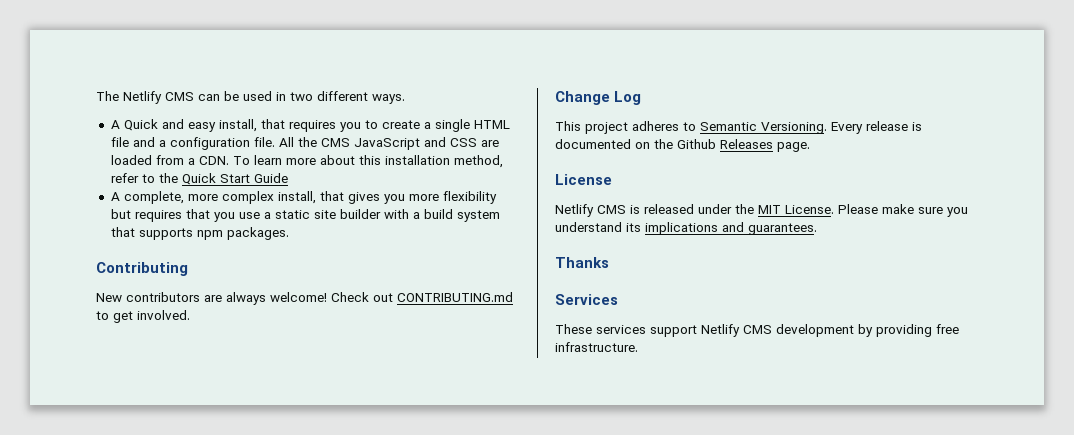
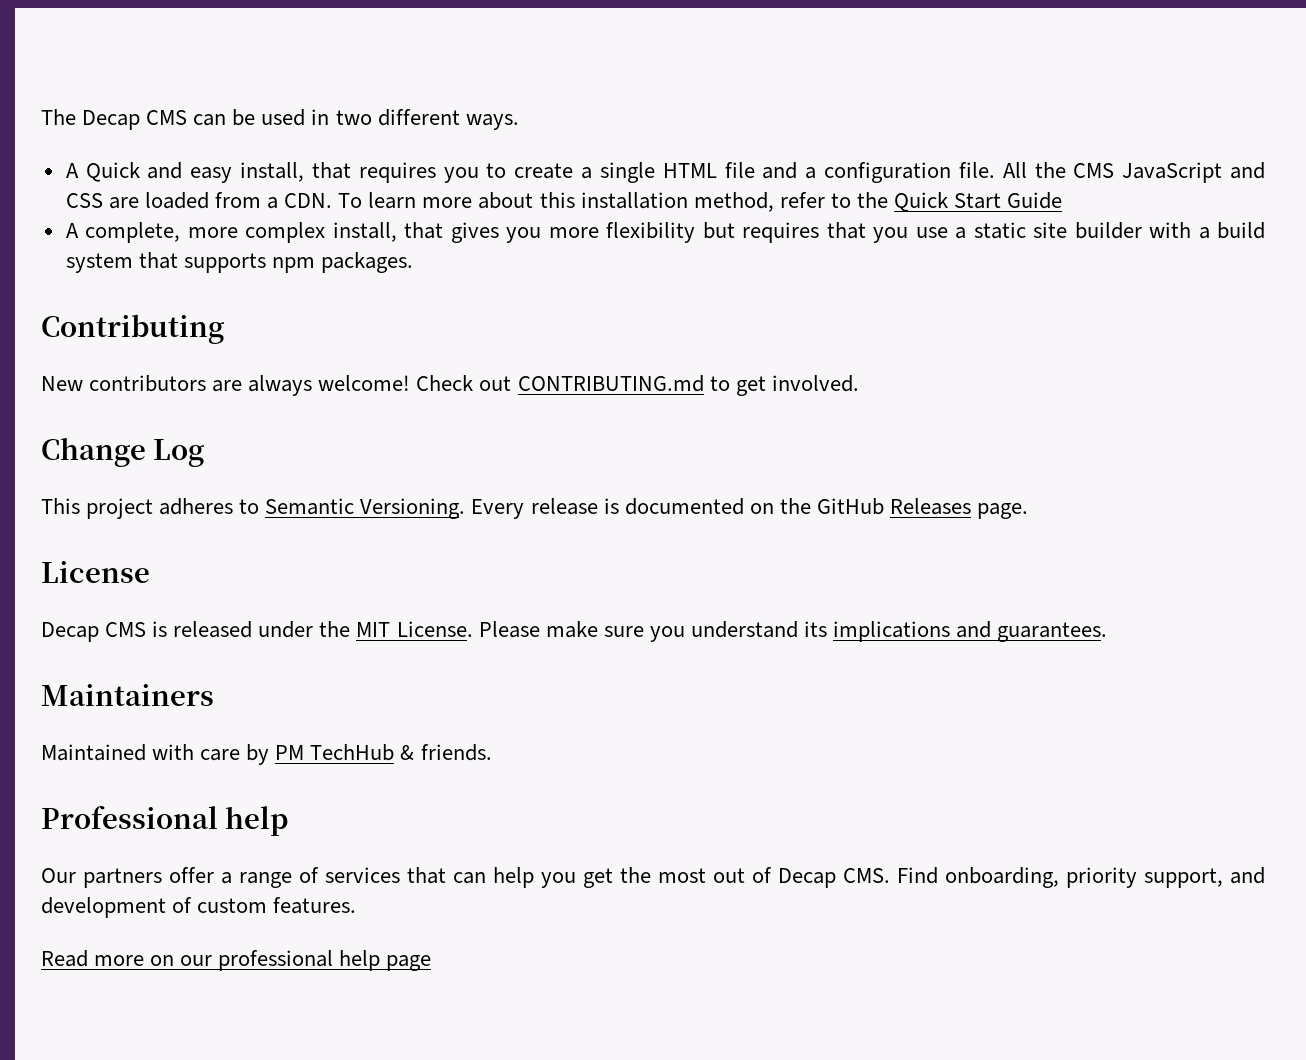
[123,91,162,104] Netlify -> [82,110,141,130] Decap
[677,139,716,149] Github -> [816,498,884,515] GitHub
[555,204,594,217] Netlify -> [41,622,99,642] Decap
[555,257,609,268] [555,294,618,305] [555,324,959,337] [555,342,638,352] Thanks // Services // These services support Netlify CMS development by providing free infrastructure. -> [41,684,214,706] [41,744,492,765] [41,806,289,836] [41,867,1265,888] [41,897,357,918] [41,950,432,971] Maintainers // Maintained with care by PM TechHub & friends. // Professional help // Our partners offer a range of services that can help you get the most out of Decap CMS. Find onboarding, priority support, and development of custom features. // Read more on our professional help page

